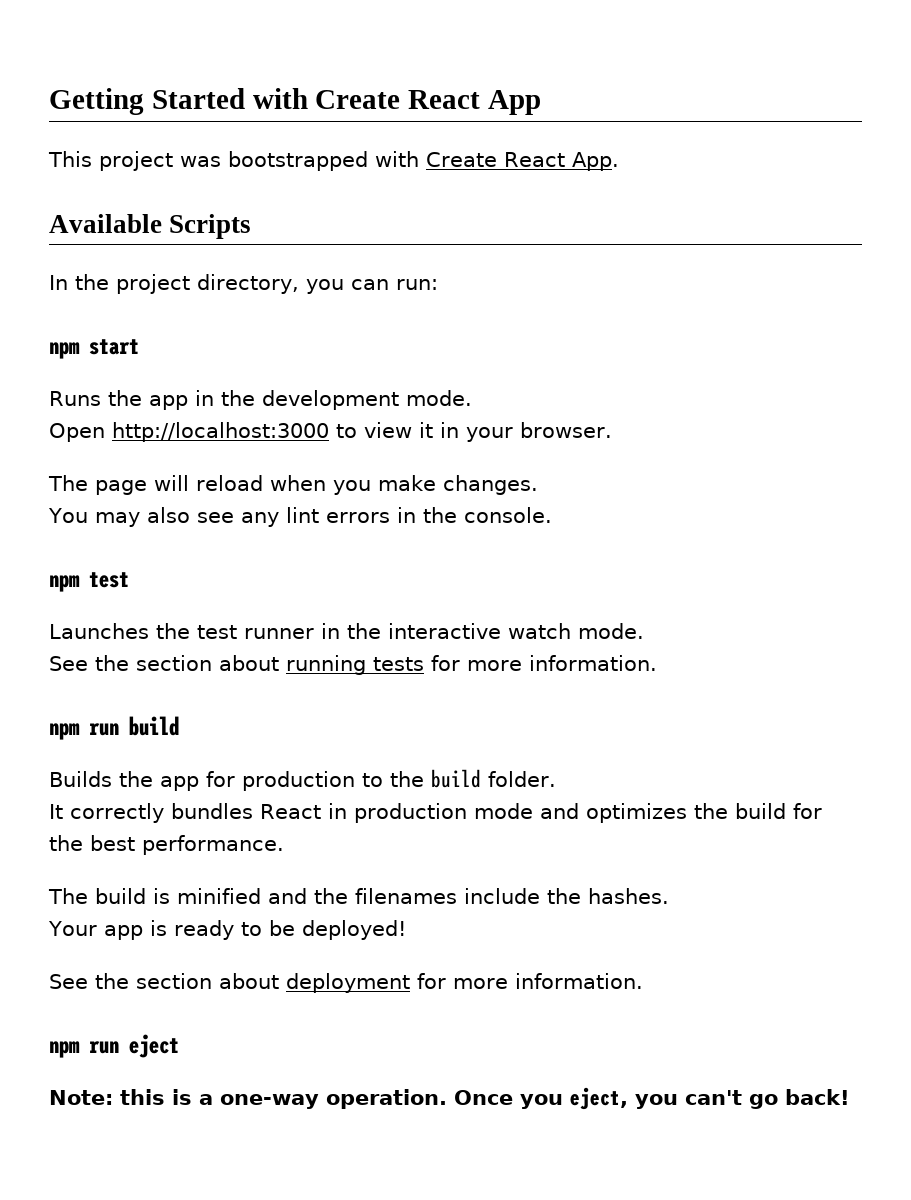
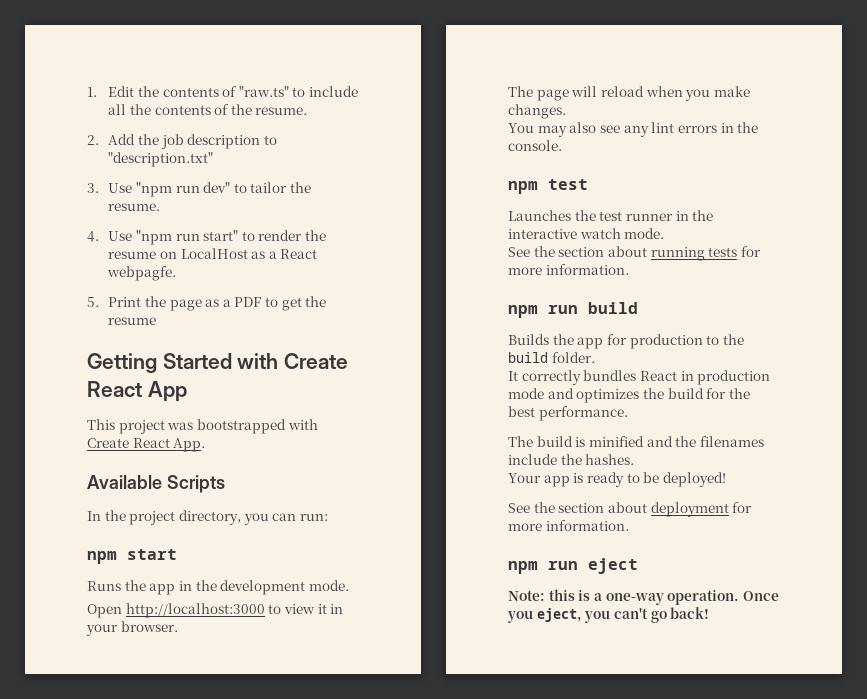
(49, 101) none -> [87,86,359,97] [108,104,308,115] [87,134,277,149] [108,152,214,167] [87,182,312,197] [108,203,161,211] [87,230,327,245] [108,248,318,259] [107,266,177,281] [87,296,327,311] [108,317,157,325] 1. Edit the contents of "raw.ts" to include all the contents of the resume. // 2. Add the job description to "description.txt" // 3. Use "npm run dev" to tailor the resume. // 4. Use "npm run start" to render the resume on LocalHost as a React webpagfe. // 5. Print the page as a PDF to get the resume //

